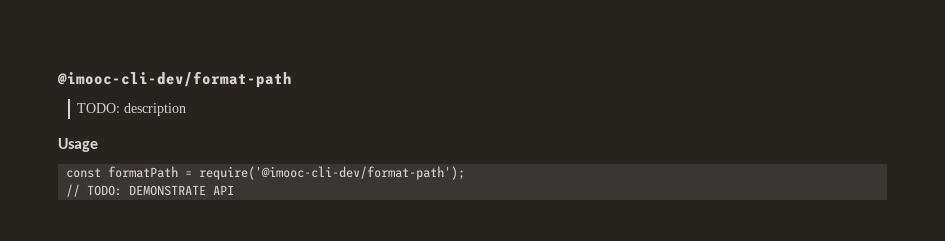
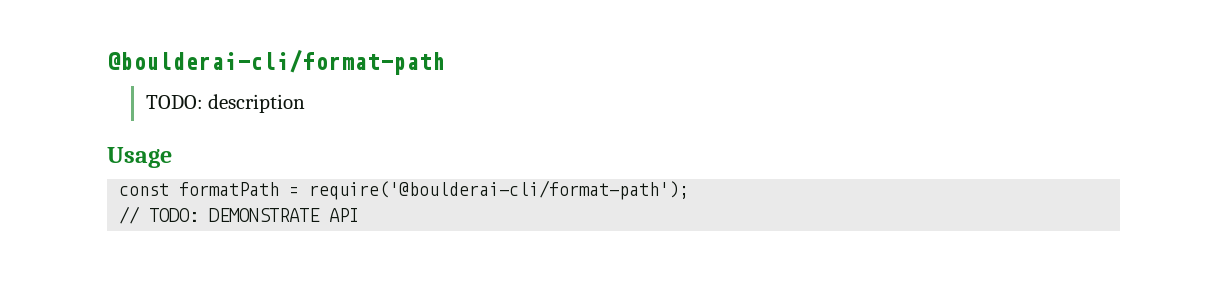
[58,71,292,88] @imooc-cli-dev/format-path -> [107,49,445,75] @boulderai-cli/format-path
[199,166,466,180] require('@imooc-cli-dev/format-path'); -> [309,180,690,200] require('@boulderai-cli/format-path');

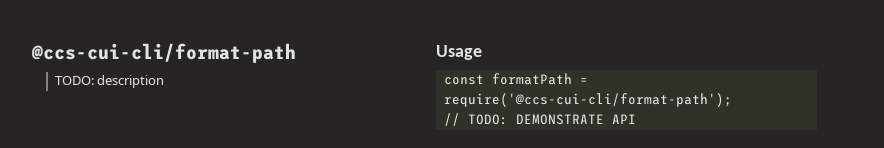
[107,49,445,75] @boulderai-cli/format-path -> [32,43,296,63] @ccs-cui-cli/format-path
[309,180,690,200] require('@boulderai-cli/format-path'); -> [443,93,732,107] require('@ccs-cui-cli/format-path');

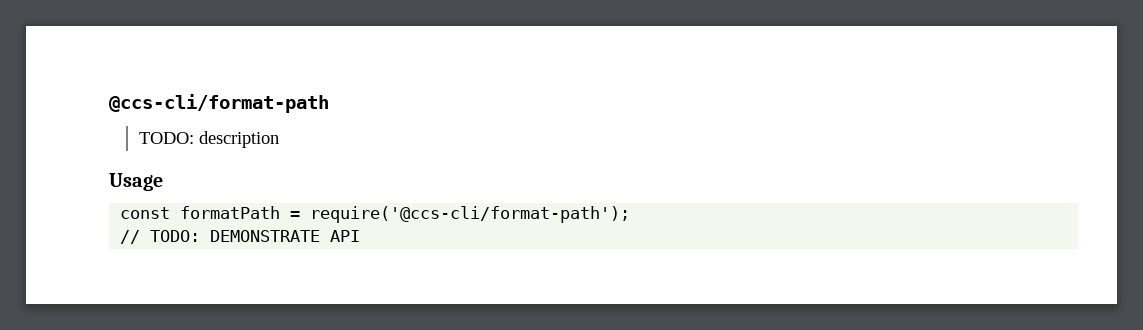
[32,43,296,63] @ccs-cui-cli/format-path -> [109,94,329,113] @ccs-cli/format-path
[443,93,732,107] require('@ccs-cui-cli/format-path'); -> [310,206,631,223] require('@ccs-cli/format-path');

